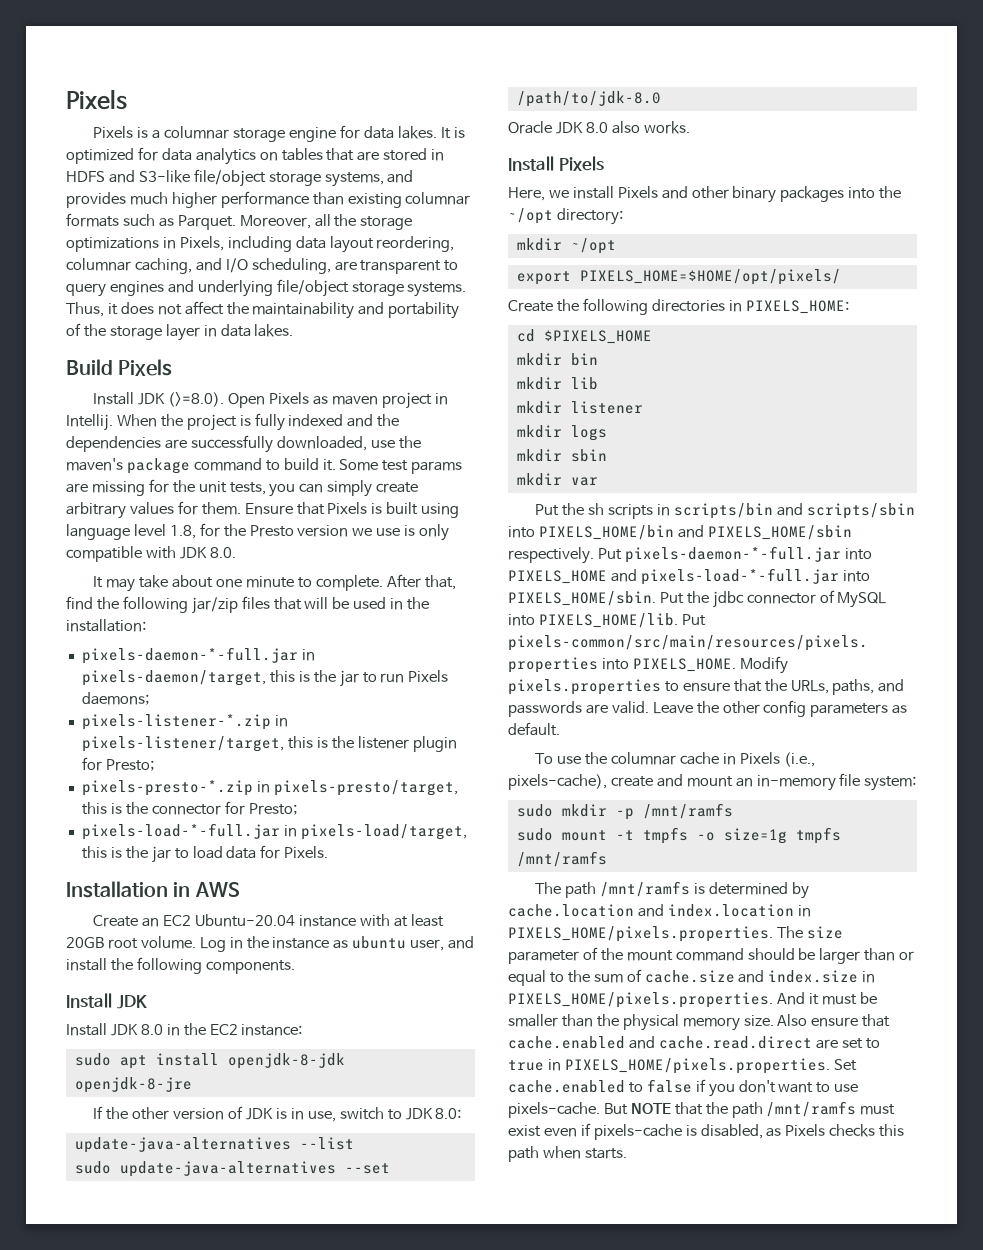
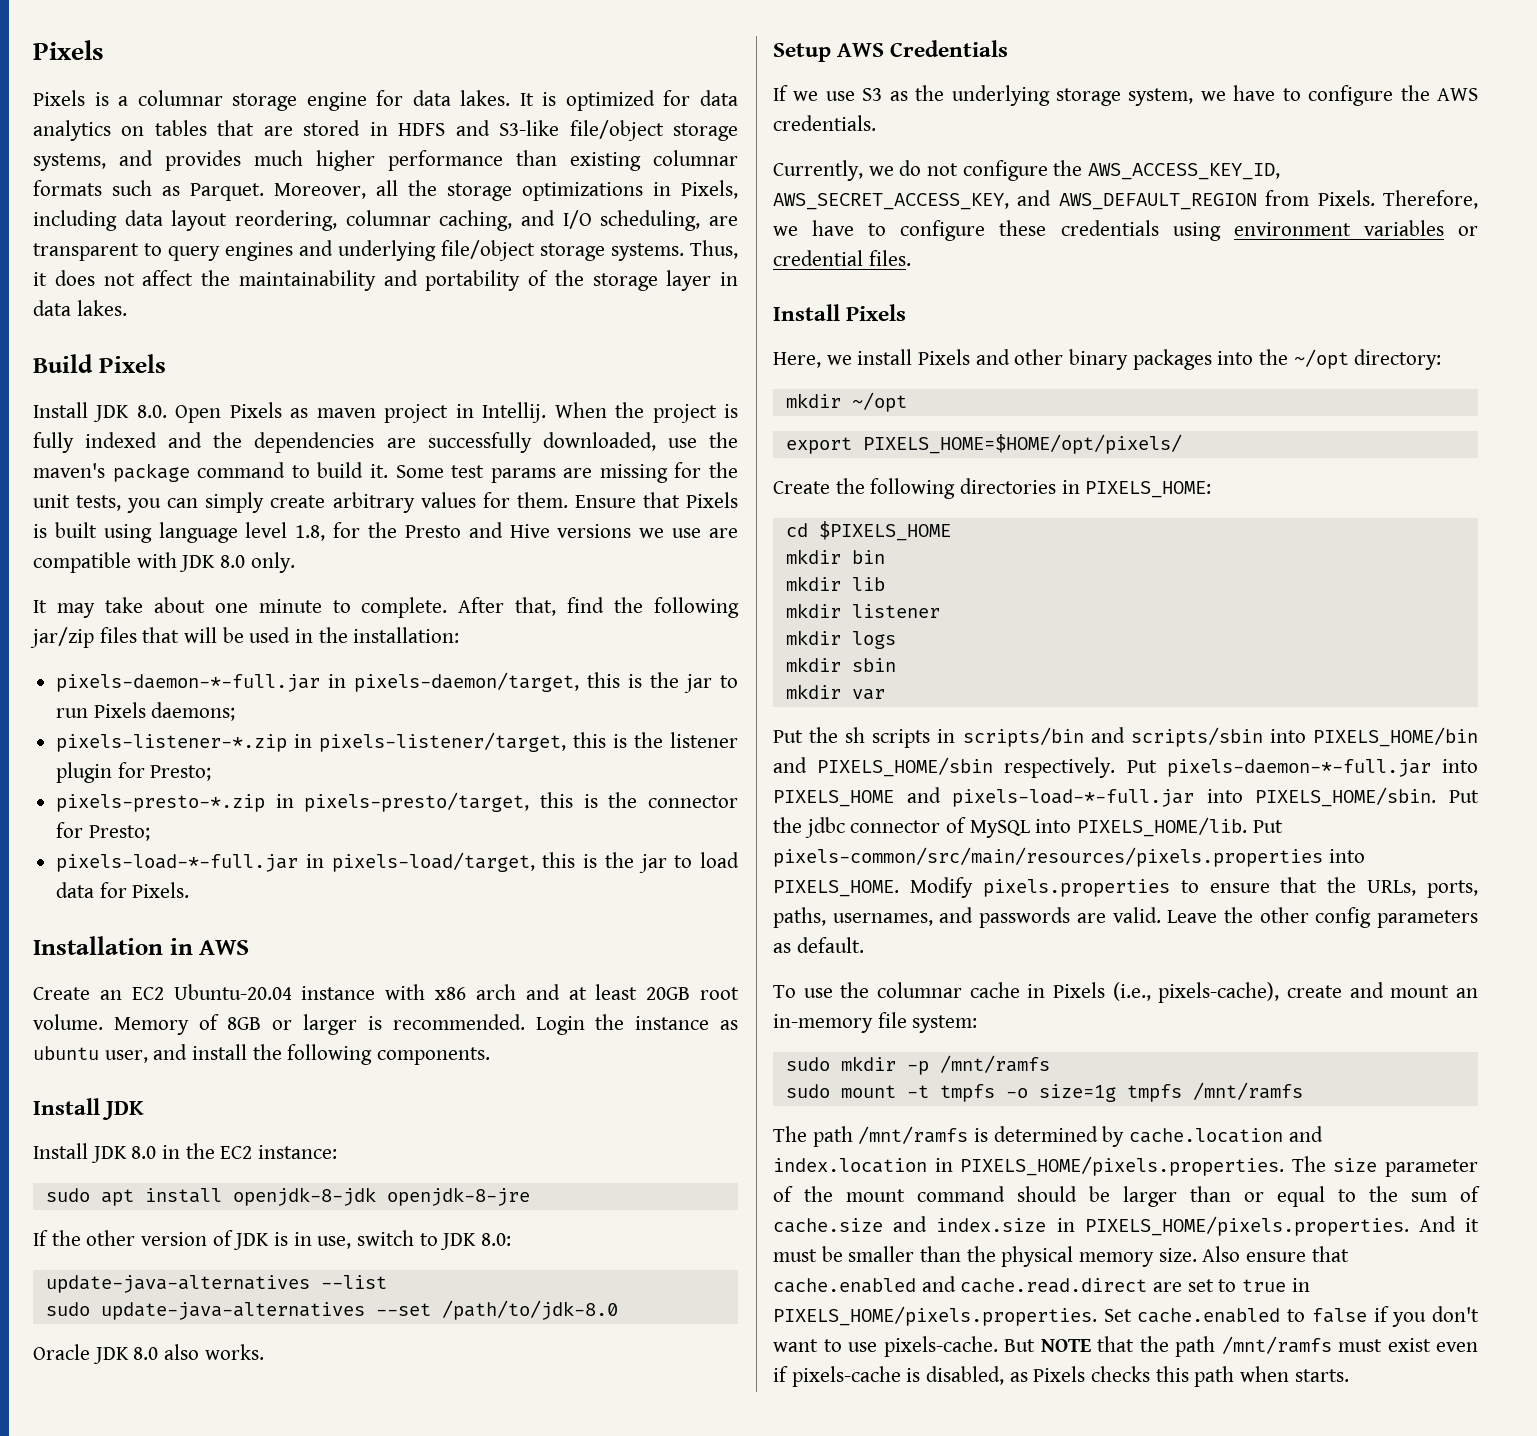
[168,392,225,407] (>=8.0). -> [136,405,167,418] 8.0.
[297,524,450,541] version we use is only -> [468,522,738,538] and Hive versions we use are
[209,547,236,558] 8.0. -> [220,552,295,573] 8.0 only.
(391, 920) none -> [434,984,560,1000] x86 arch and
[199,937,243,952] Log in -> [113,1014,585,1035] Memory of 8GB or larger is recommended. Login
(690, 127) none -> [773,40,1009,62] [773,85,1478,106] [773,115,876,131] [773,160,1281,181] [773,190,1478,210] [773,220,1478,241] [773,250,911,266] // Setup AWS Credentials // If we use S3 as the underlying storage system, we have to configure the AWS credentials. // Currently, we do not configure the AWS_ACCESS_KEY_ID, AWS_SECRET_ACCESS_KEY, and AWS_DEFAULT_REGION from Pixels. Therefore, we have to configure these credentials using environment variables or credential files.
[832,679,875,695] paths, -> [1427,880,1478,898] [773,907,933,928] ports, paths, usernames,

